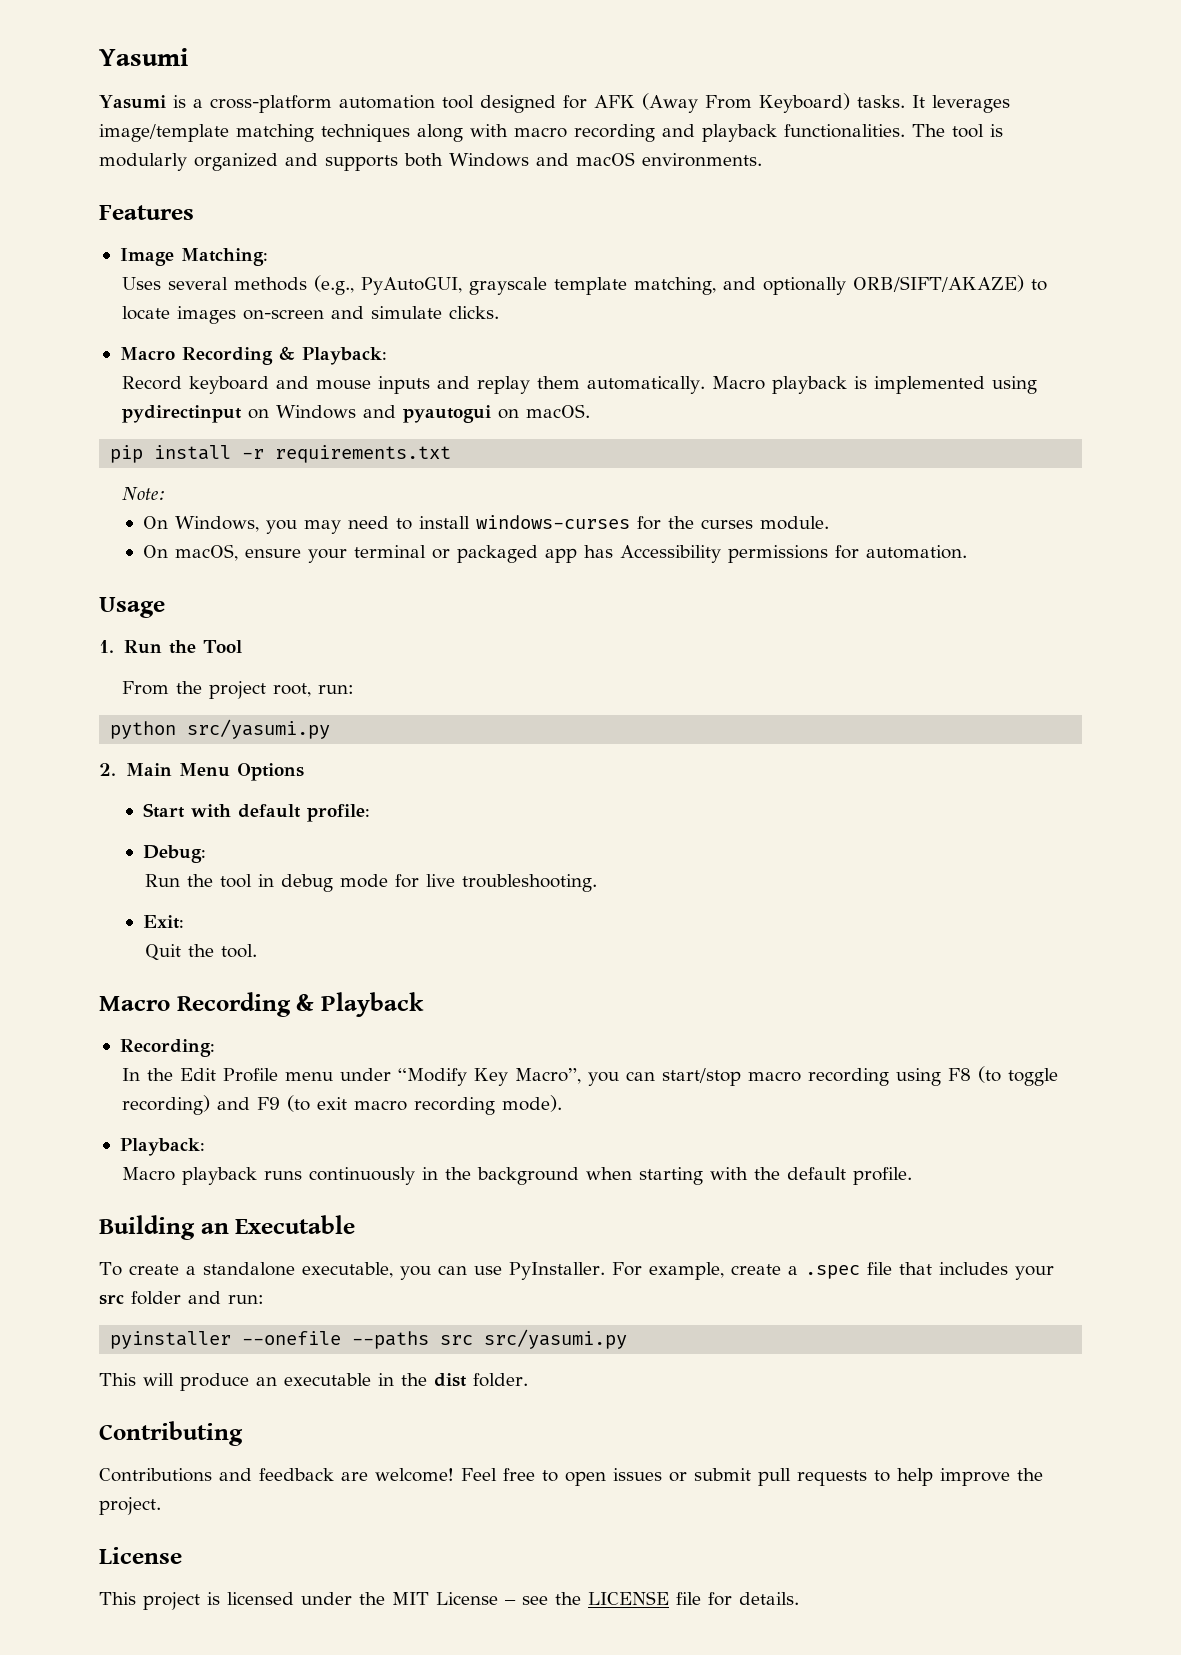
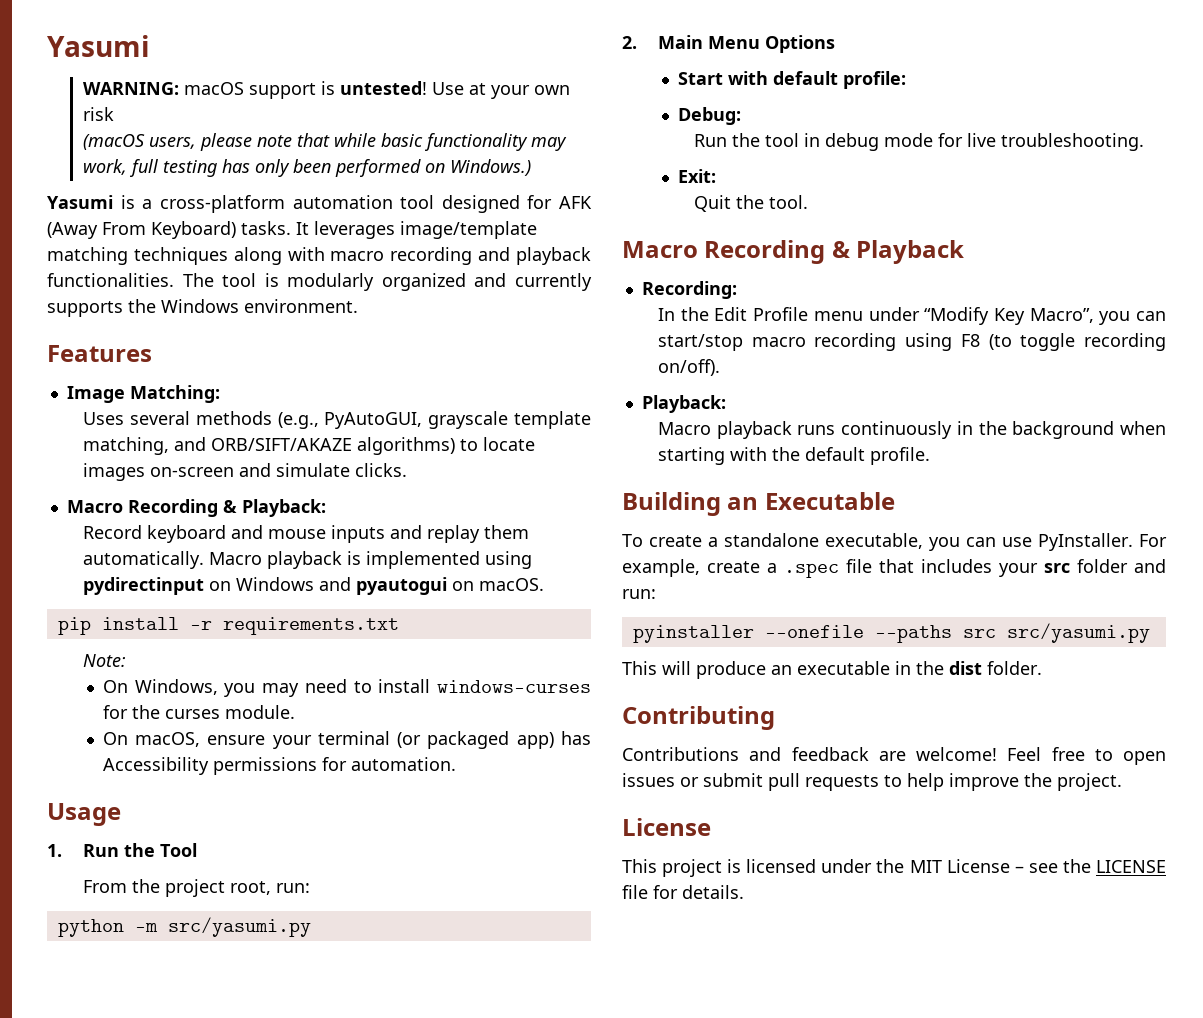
[99,48,188,66] Yasumi -> [47,35,150,57] [82,81,570,99] [82,107,114,121] [82,133,567,151] [82,159,531,177] Yasumi // WARNING: macOS support is untested! Use at your own risk // (macOS users, please note that while basic functionality may work, full testing has only been performed on Windows.)
[325,152,762,171] supports both Windows and macOS environments. -> [515,273,592,291] [47,299,358,317] currently supports the Windows environment.
[762,275,1024,295] optionally ORB/SIFT/AKAZE) -> [210,437,455,455] ORB/SIFT/AKAZE algorithms)
[431,545,577,563] or packaged app -> [397,731,554,749] (or packaged app)
(177, 730) none -> [134,923,158,932] -m
[121,1095,562,1115] recording) and F9 (to exit macro recording mode). -> [1084,333,1166,351] [657,359,720,376] recording on/off).

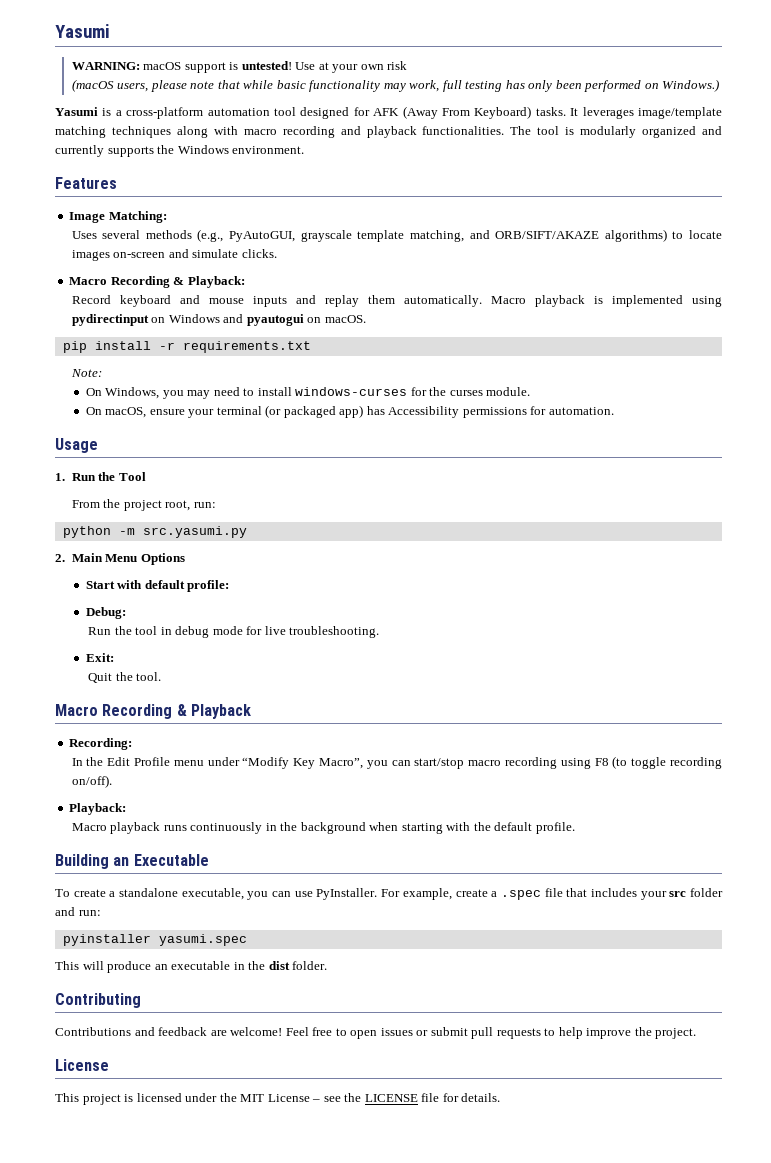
[167,917,311,937] src/yasumi.py -> [142,526,247,538] src.yasumi.py
[764,623,1150,643] --onefile --paths src src/yasumi.py -> [158,934,247,946] yasumi.spec

